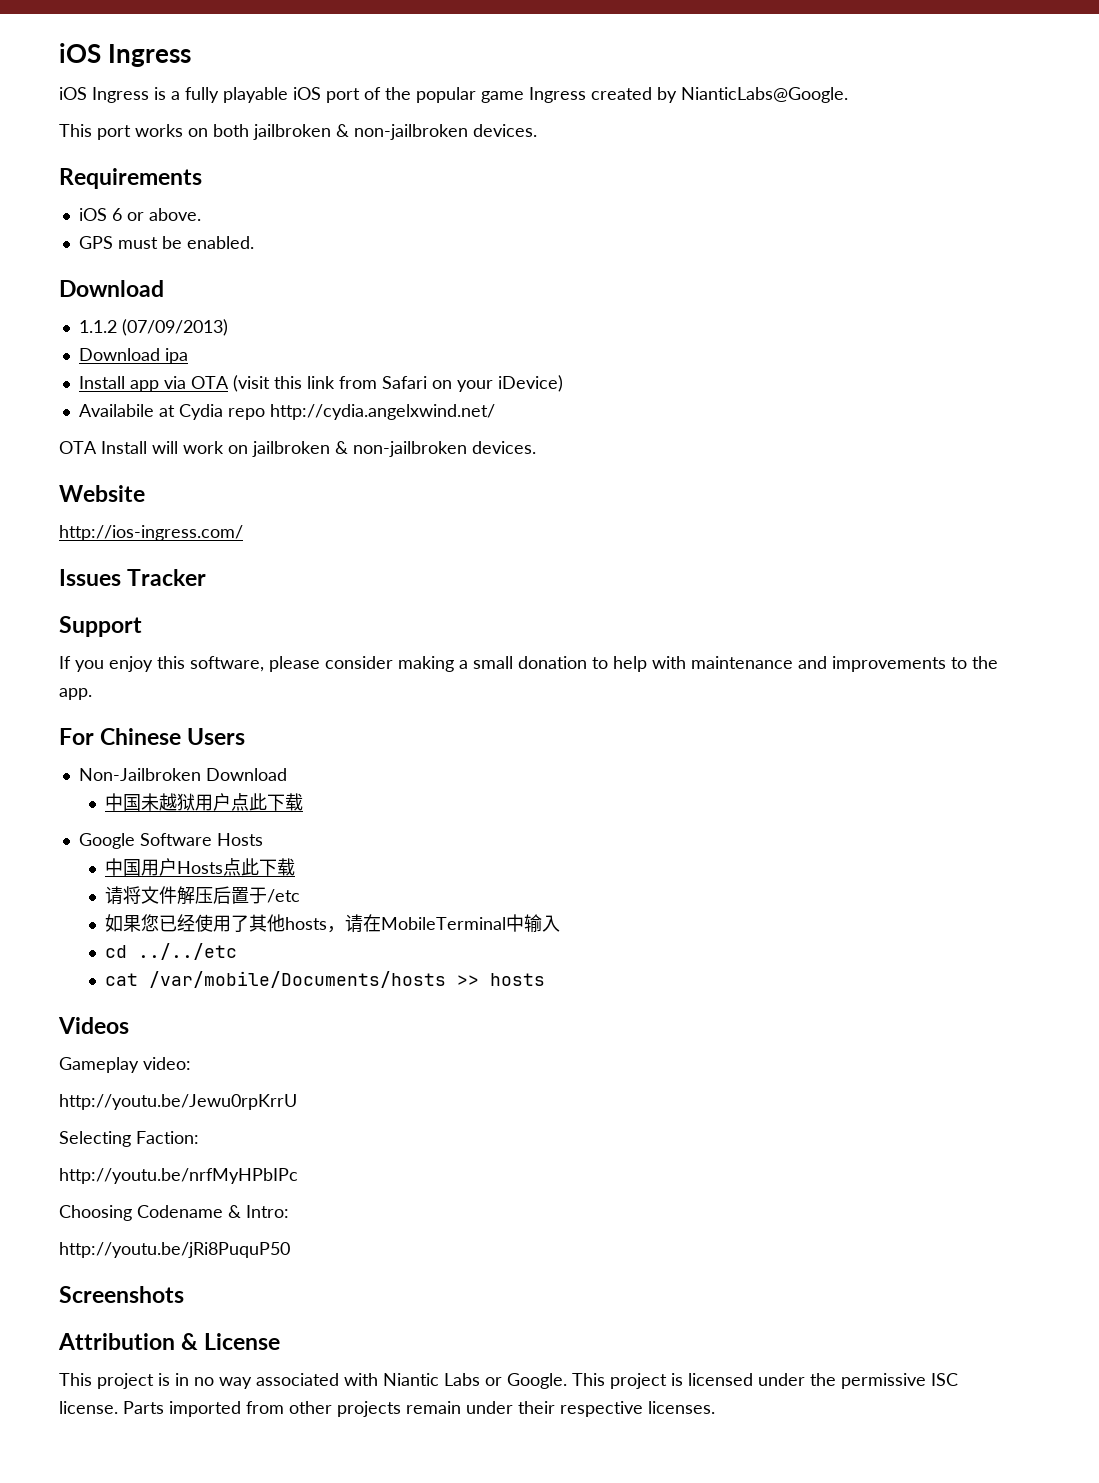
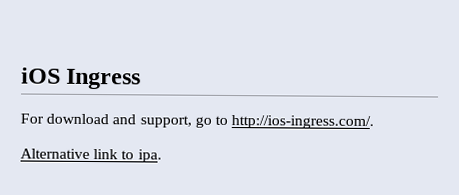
[59,87,848,103] [59,124,537,140] [59,168,202,189] [78,208,201,221] [78,236,254,249] [59,280,164,297] [78,319,228,336] [78,348,188,364] [78,375,563,392] [78,404,495,420] [59,441,536,457] [59,485,145,502] [59,525,243,541] [59,569,207,586] [59,616,142,637] [59,656,998,672] [59,688,92,700] [59,728,246,745] [78,768,287,781] [105,793,304,811] [78,833,263,849] [105,858,296,876] [105,886,301,905] [105,914,561,933] [105,943,238,960] [105,971,546,988] [58,1017,129,1034] [59,1057,191,1073] [59,1094,297,1110] [59,1131,199,1147] [59,1168,298,1184] [59,1205,289,1221] [59,1242,290,1258] [59,1286,184,1303] [58,1333,281,1350] [59,1373,958,1389] [59,1401,715,1417] iOS Ingress is a fully playable iOS port of the popular game Ingress created by NianticLabs@Google. // This port works on both jailbroken & non-jailbroken devices. // Requirements // iOS 6 or above. // GPS must be enabled. // Download // 1.1.2 (07/09/2013) // Download ipa // Install app via OTA (visit this link from Safari on your iDevice) // Availabile at Cydia repo http://cydia.angelxwind.net/ // OTA Install will work on jailbroken & non-jailbroken devices. // Website // http://ios-ingress.com/ // Issues Tracker // Support // If you enjoy this software, please consider making a small donation to help with maintenance and improvements to the app. // For Chinese Users // Non-Jailbroken Download // 中国未越狱用户点此下载 // Google Software Hosts // 中国用户Hosts点此下载 // 请将文件解压后置于/etc // 如果您已经使用了其他hosts，请在MobileTerminal中输入 // cd ../../etc // cat /var/mobile/Documents/hosts >> hosts // Videos // Gameplay video: // http://youtu.be/Jewu0rpKrrU // Selecting Faction: // http://youtu.be/nrfMyHPbIPc // Choosing Codename & Intro: // http://youtu.be/jRi8PuquP50 // Screenshots // Attribution & License // This project is in no way associated with Niantic Labs or Google. This project is licensed under the permissive ISC license. Parts imported from other projects remain under their respective licenses. -> [20,113,375,130] [20,148,162,163] For download and support, go to http://ios-ingress.com/. // Alternative link to ipa.

